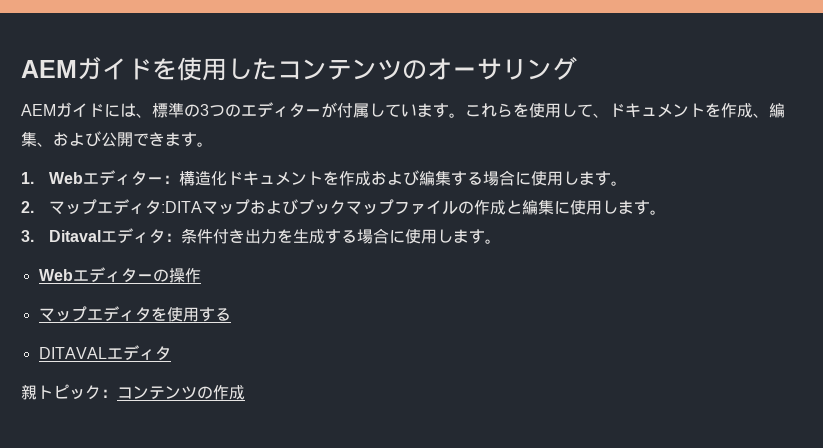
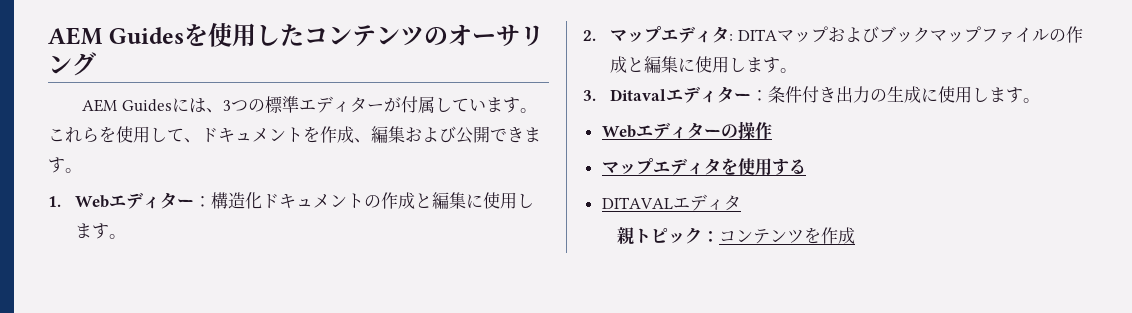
[21,57,152,80] AEMガイド -> [48,27,185,45] AEM Guides
[56,102,200,118] ガイドには、標準の -> [121,98,223,113] Guidesには、
(241, 110) none -> [264,96,299,113] 標準
[37,142,53,147] 、 -> (405, 134) none
[322,170,515,186] を作成および編集する場合 -> [364,192,467,209] の作成と編集
[160,201,202,213] :DITA -> [729,29,778,41] : DITA
(165, 236) none -> [734,92,752,101] ー
[276,228,389,244] を生成する場合 -> [870,86,922,103] の生成
[197,386,213,399] の -> [803,227,821,244] を

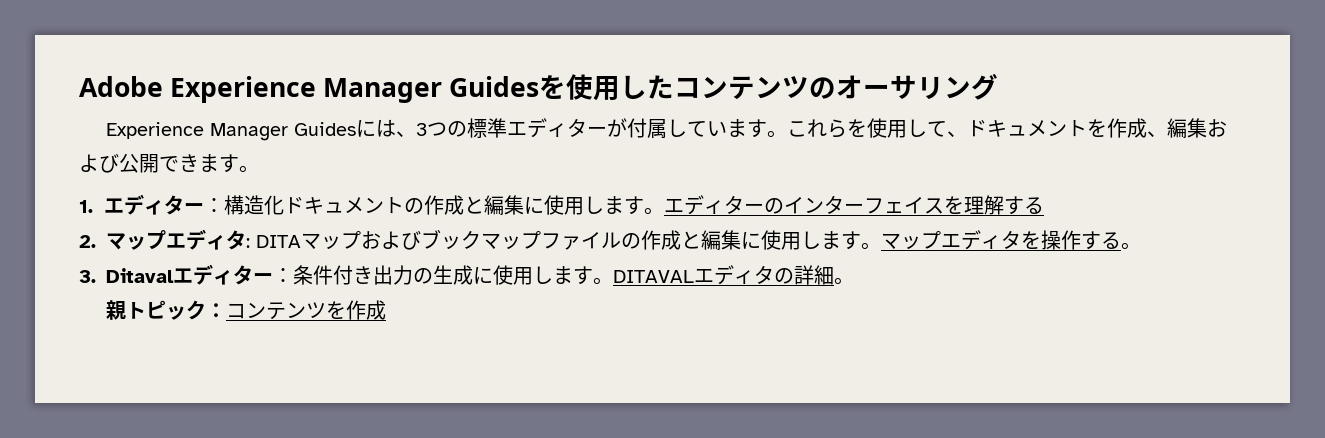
[48,27,103,45] AEM -> [79,76,443,103] Adobe Experience Manager
[81,99,117,112] AEM -> [105,122,288,141] Experience Manager
[75,195,110,208] Web -> (93, 206) none
(127, 236) none -> [664,195,1045,215] エディターのインターフェイスを理解する
(798, 70) none -> [881,230,1141,250] マップエディタを操作する。
[601,121,772,139] [601,158,806,176] // Webエディターの操作 // マップエディタを使用する // -> (613, 281) none
(741, 203) none -> [774,265,854,285] の詳細。

